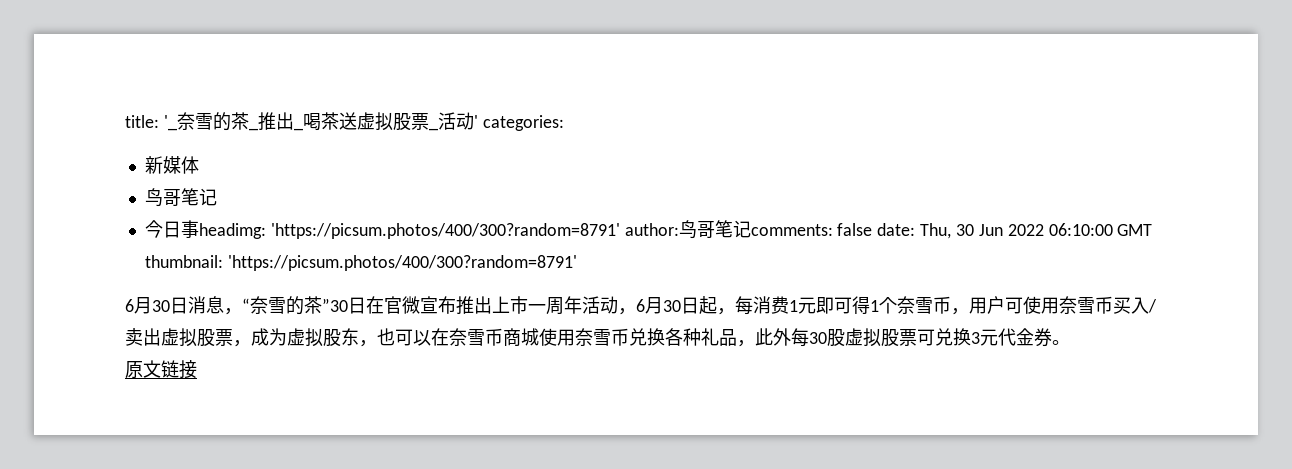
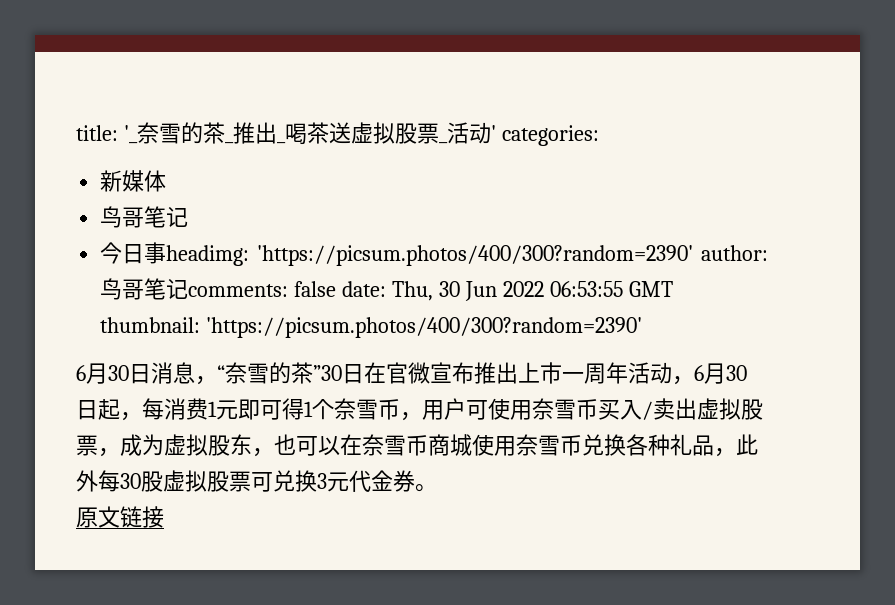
[270,223,620,239] 'https://picsum.photos/400/300?random=8791' -> [257,245,694,266] 'https://picsum.photos/400/300?random=2390'
[1048,223,1113,236] 06:10:00 -> [549,281,623,297] 06:53:55
[227,255,577,271] 'https://picsum.photos/400/300?random=8791' -> [206,317,643,338] 'https://picsum.photos/400/300?random=2390'

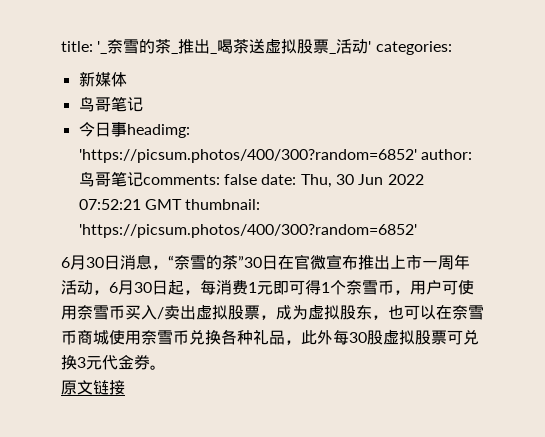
[257,245,694,266] 'https://picsum.photos/400/300?random=2390' -> [78,149,417,163] 'https://picsum.photos/400/300?random=6852'
[549,281,623,297] 06:53:55 -> [78,199,141,210] 07:52:21
[206,317,643,338] 'https://picsum.photos/400/300?random=2390' -> [78,224,417,238] 'https://picsum.photos/400/300?random=6852'

